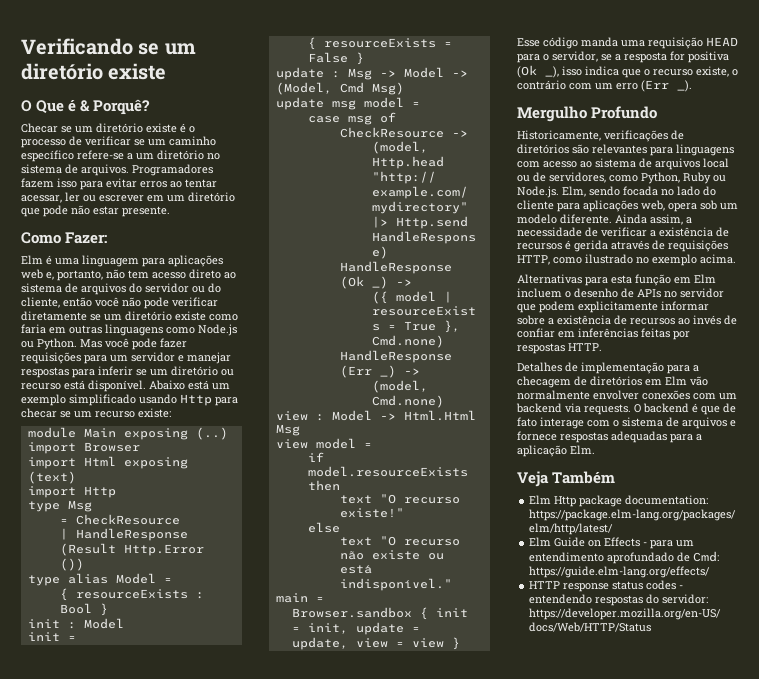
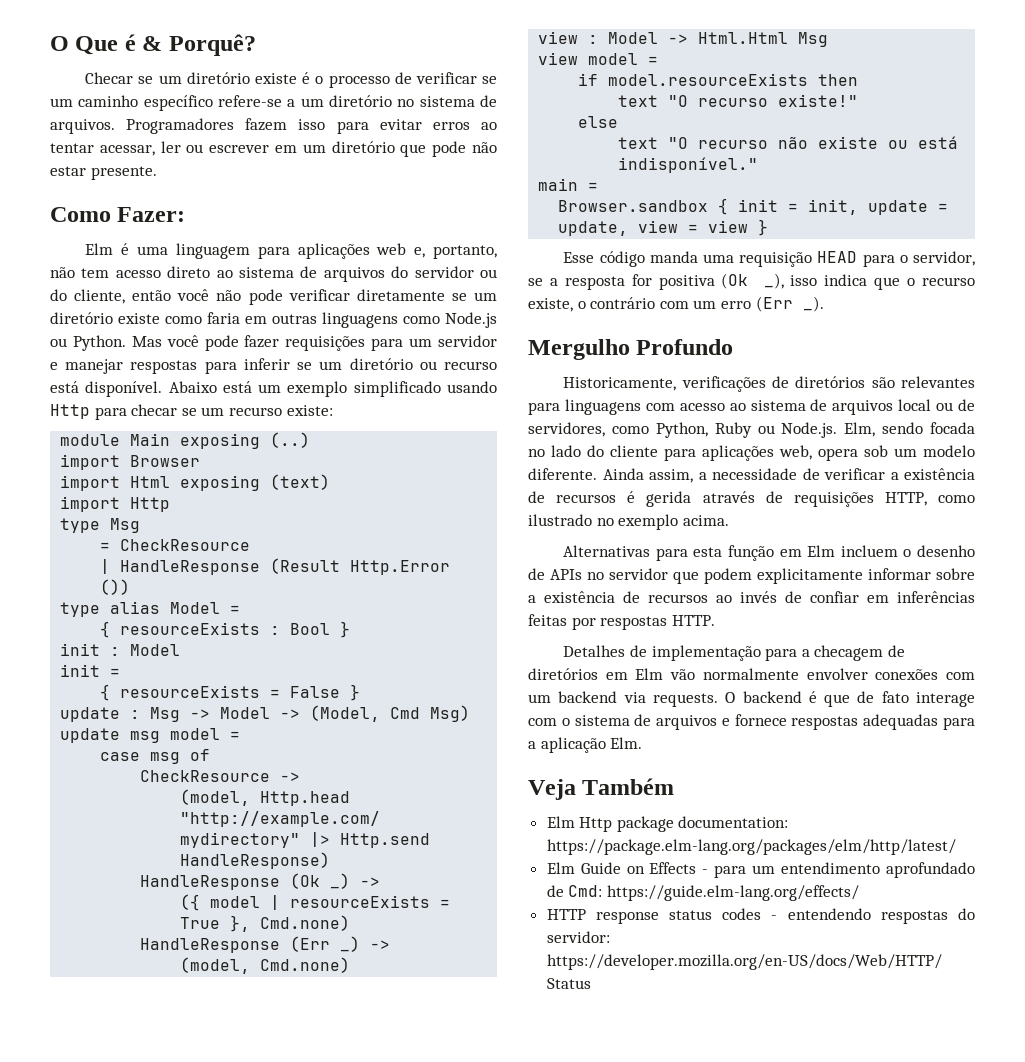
[21,38,196,55] [21,63,167,80] Verificando se um diretório existe // -> (50, 43) none

